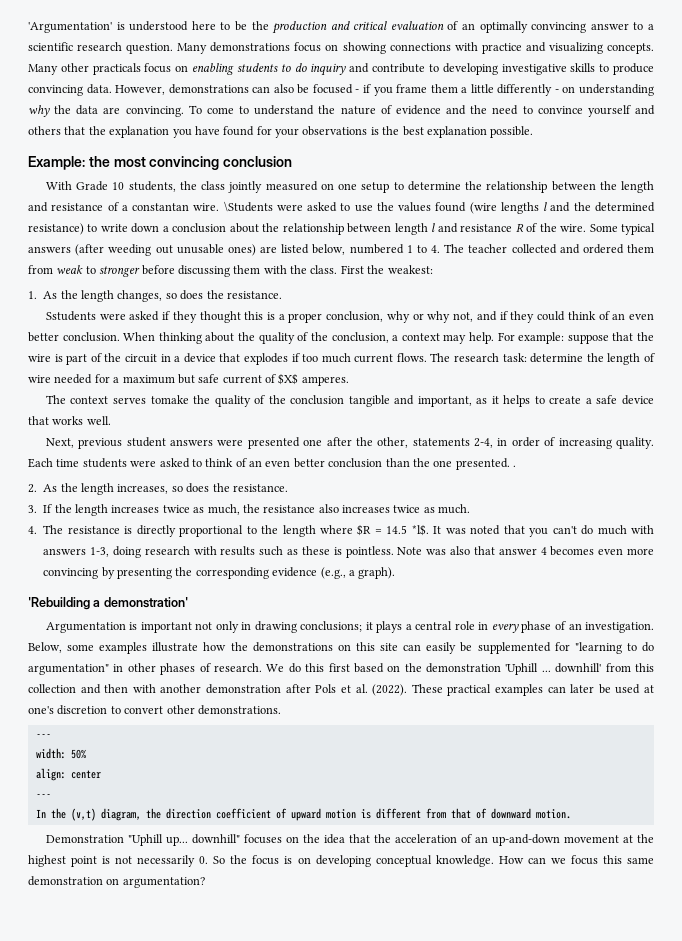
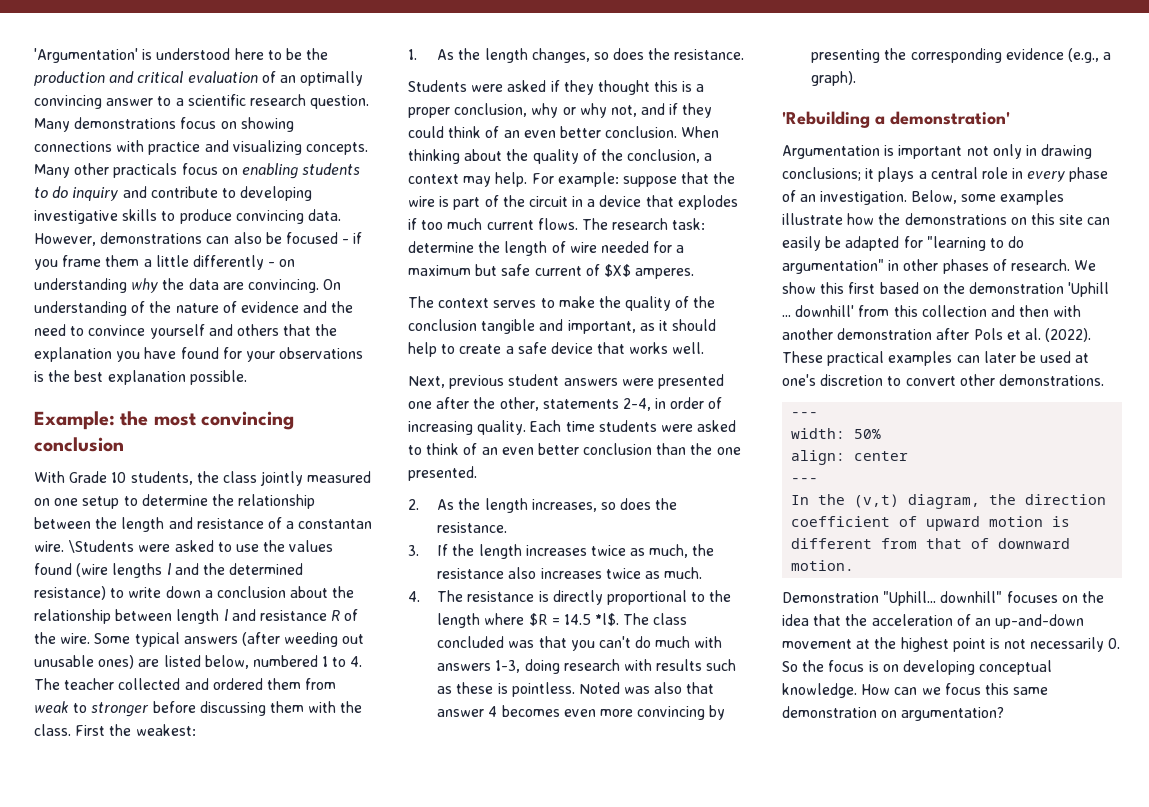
[188,105,315,115] To come to understand -> [323,279,342,290] [34,301,146,316] On understanding of
[45,311,96,321] Sstudents -> [408,80,467,92] Students
[150,395,189,404] tomake -> [540,296,595,308] to make
[503,395,531,407] helps -> [672,319,717,331] [408,342,437,357] should help
[513,465,516,467] . -> (477, 473) none
[433,525,501,535] It was noted -> [623,613,688,625] [437,636,535,648] The class concluded was
[397,547,423,555] Note -> [578,682,620,694] Noted
[477,642,551,654] supplemented -> [845,236,900,251] adapted
[288,663,301,673] do -> [782,282,816,294] show
[127,834,188,846] "Uphill up... -> [883,591,937,606] "Uphill...

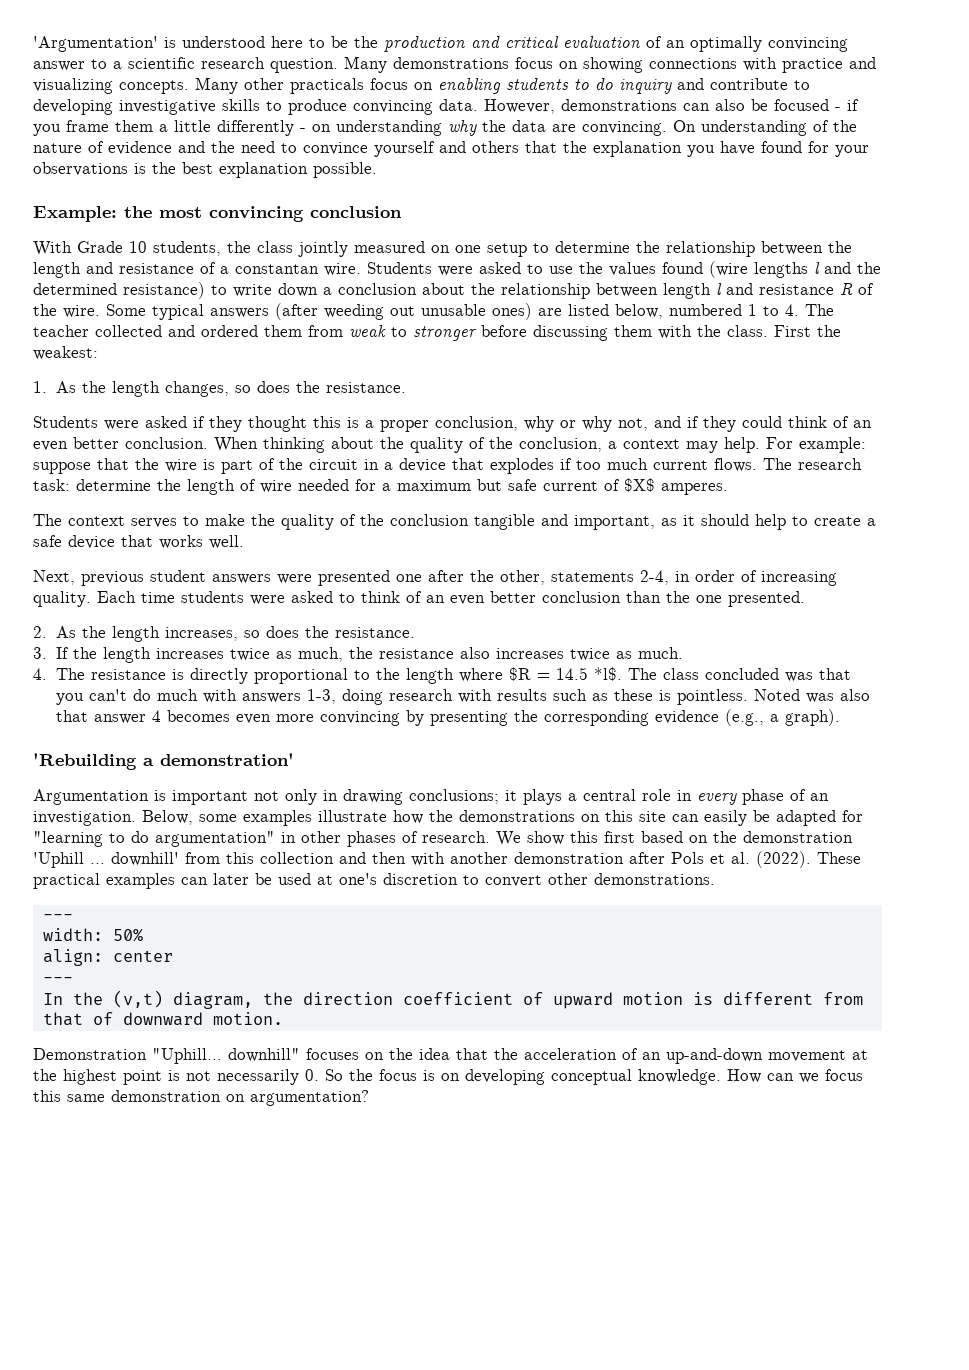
[68,540,135,553] \Students -> [367,262,432,274] Students

